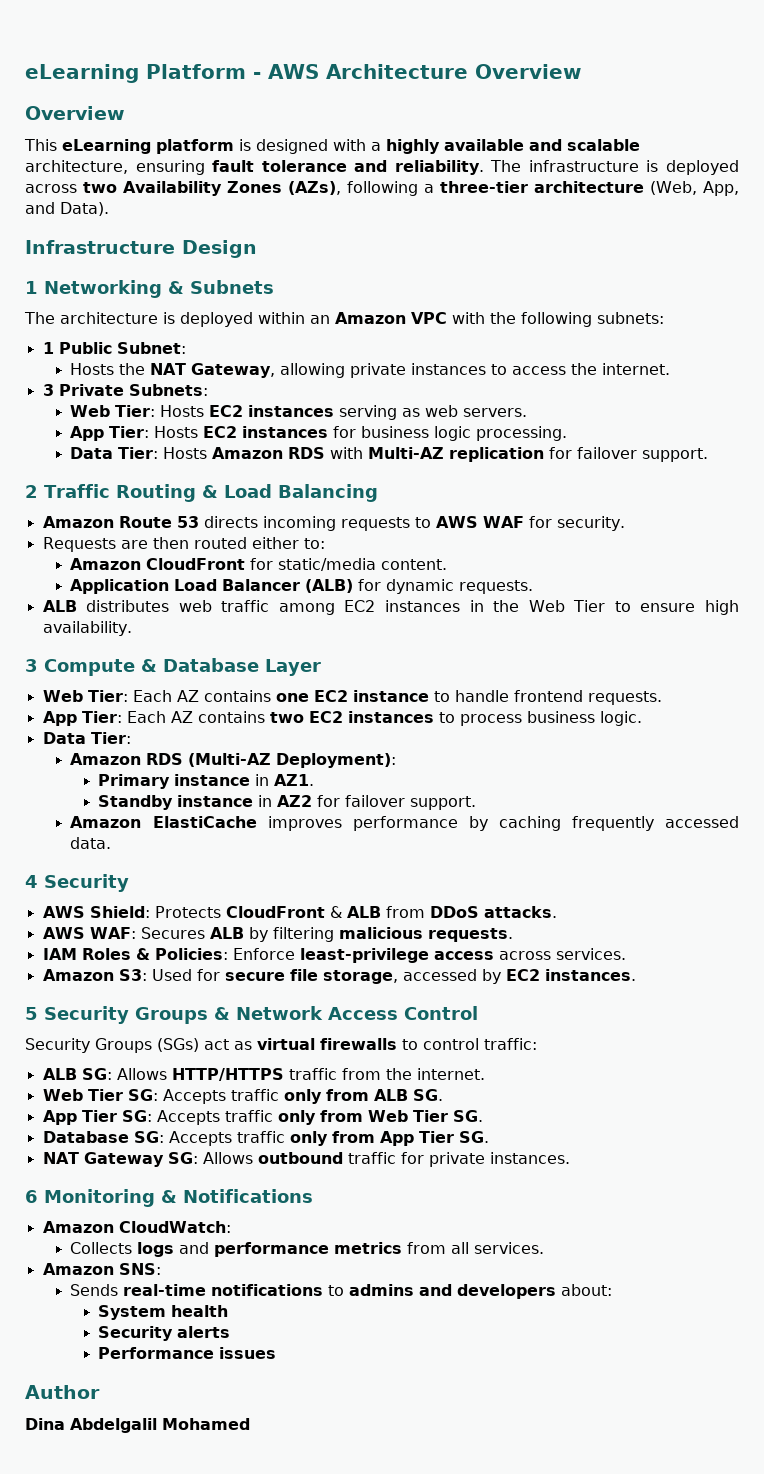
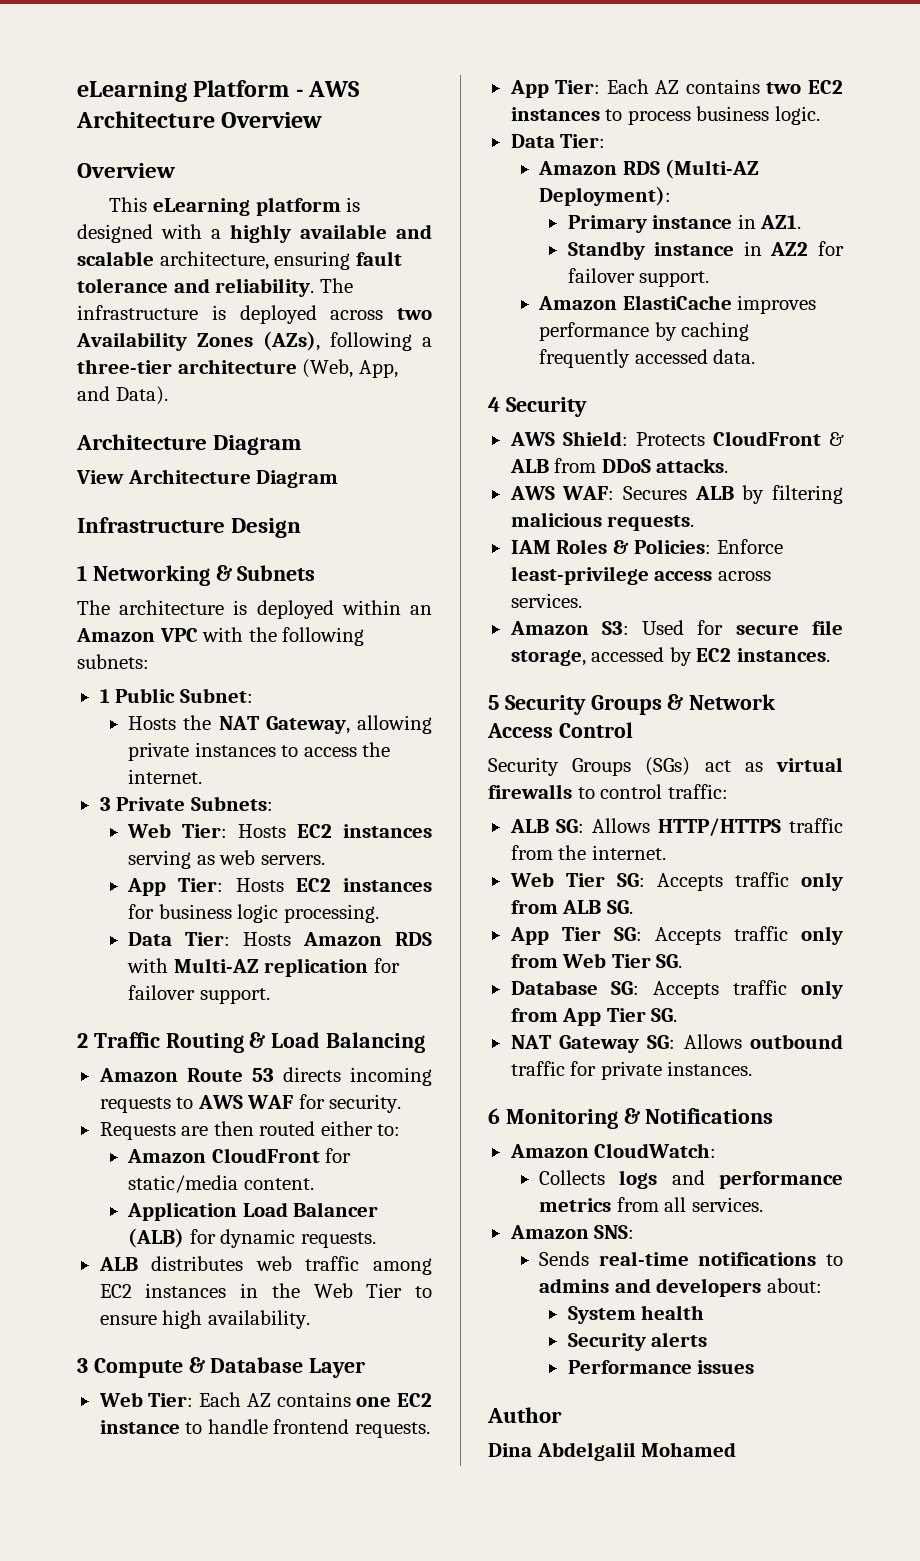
(109, 209) none -> [76,434,303,455] [76,469,339,488] // Architecture Diagram // View Architecture Diagram

